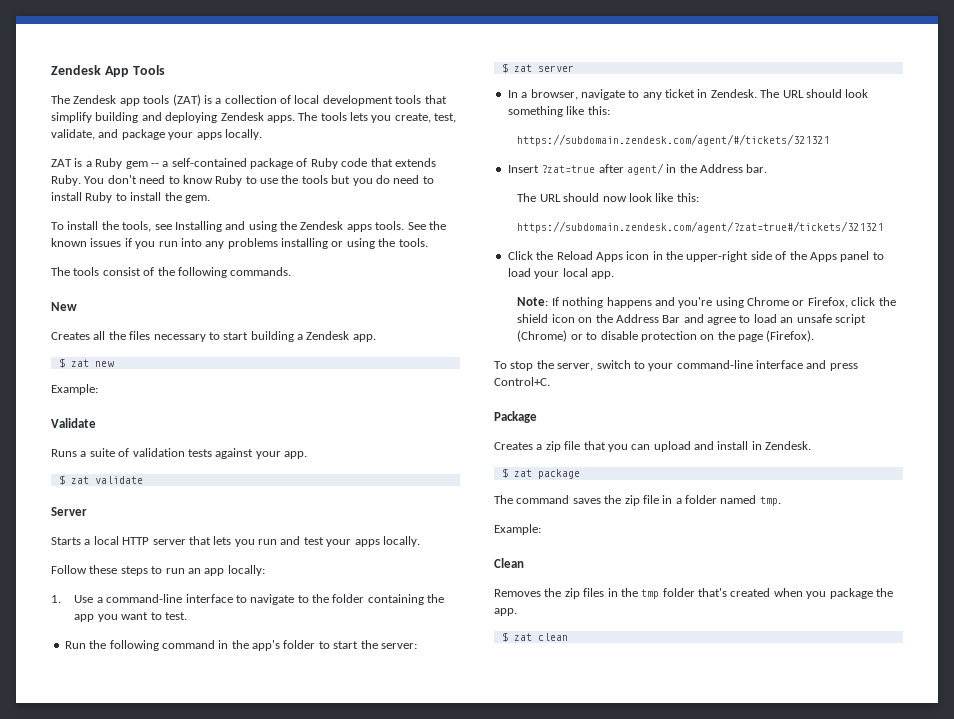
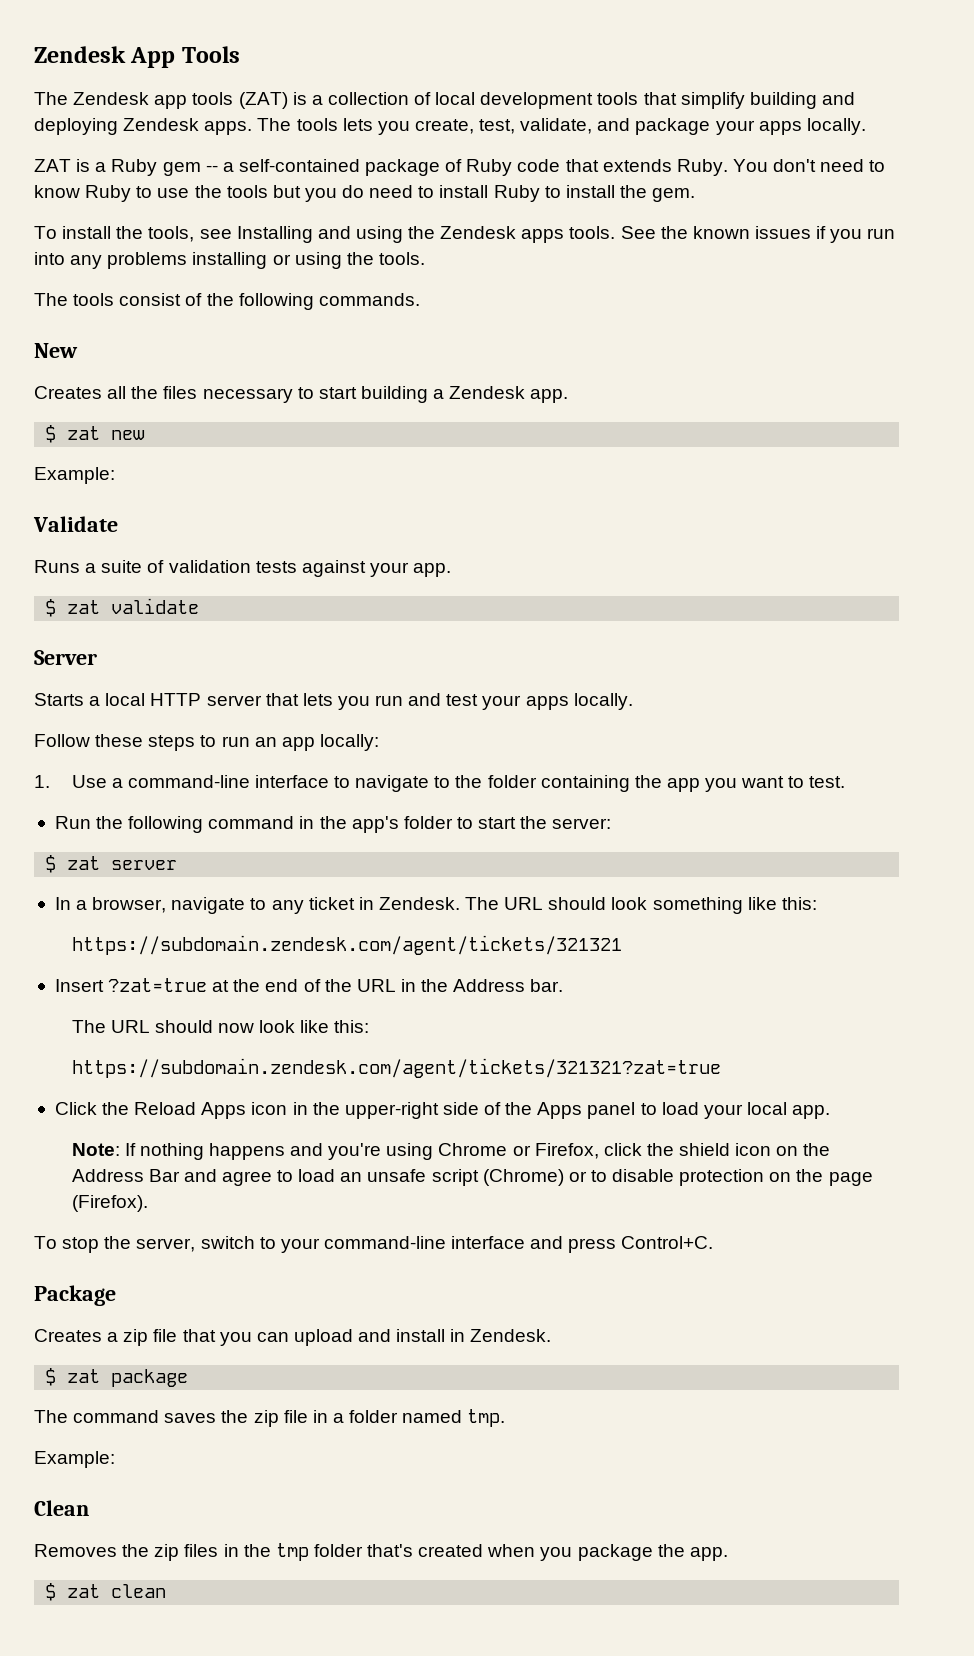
[517,134,830,146] https://subdomain.zendesk.com/agent/#/tickets/321321 -> [71,935,622,955] https://subdomain.zendesk.com/agent/tickets/321321
[598,163,664,175] after agent/ -> [212,979,396,992] at the end of the URL
[517,221,884,233] https://subdomain.zendesk.com/agent/?zat=true#/tickets/321321 -> [71,1058,721,1078] https://subdomain.zendesk.com/agent/tickets/321321?zat=true

